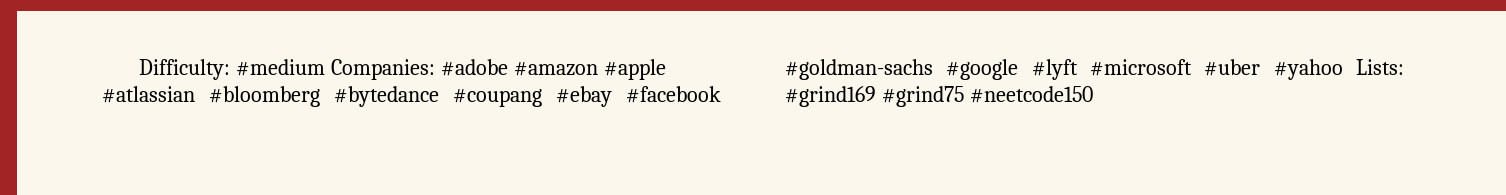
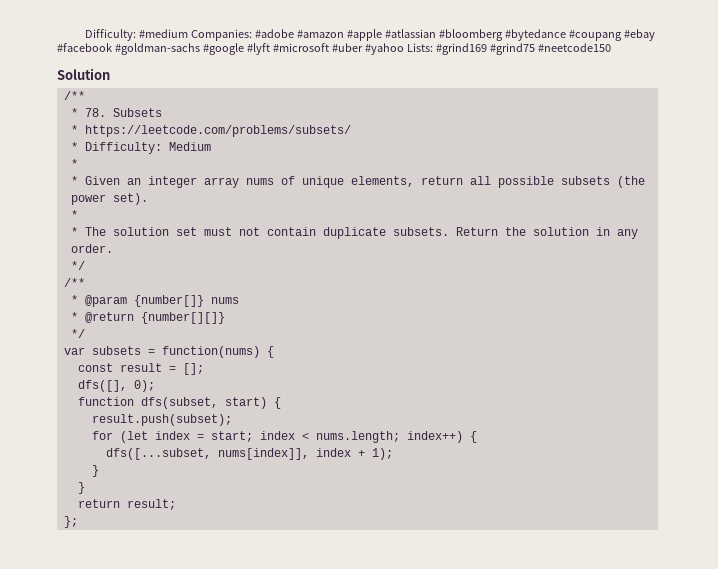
(1093, 94) none -> [57,68,110,80] [63,91,85,100] [70,108,162,117] [70,125,351,137] [70,142,211,154] [70,159,78,168] [70,176,645,188] [70,193,148,205] [70,210,78,219] [70,227,638,239] [70,244,113,253] [70,261,85,270] [63,278,85,287] [70,295,239,307] [70,312,225,324] [70,329,85,338] [63,346,274,358] [77,363,204,375] [77,380,155,392] [77,397,281,409] [91,414,232,426] [91,431,477,443] [105,448,393,460] [91,465,99,477] [77,482,85,494] [77,499,176,510] [63,516,78,528] // Solution // /** // * 78. Subsets // * https://leetcode.com/problems/subsets/ // * Difficulty: Medium // * // * Given an integer array nums of unique elements, return all possible subsets (the power set). // * // * The solution set must not contain duplicate subsets. Return the solution in any order. // */ // /** // * @param {number[]} nums // * @return {number[][]} // */ // var subsets = function(nums) { // const result = []; // dfs([], 0); // function dfs(subset, start) { // result.push(subset); // for (let index = start; index < nums.length; index++) { // dfs([...subset, nums[index]], index + 1); // } // } // return result; // };

